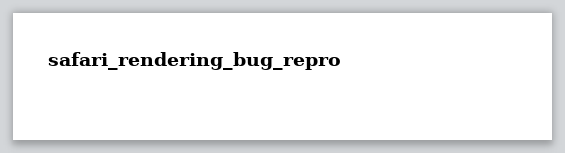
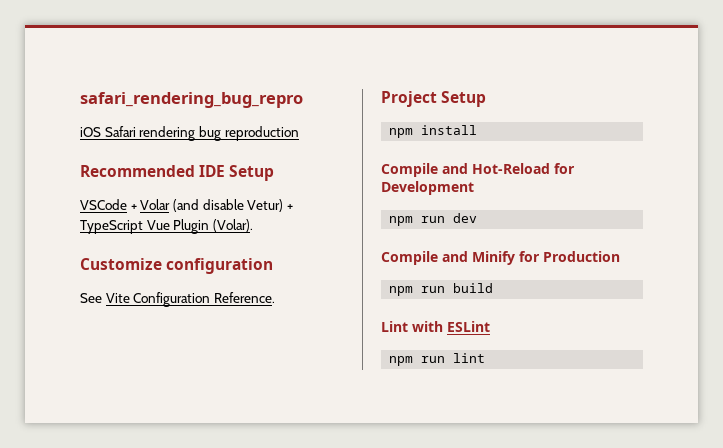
(341, 61) none -> [80,126,299,141] [80,165,275,181] [80,199,293,212] [80,219,253,234] [80,258,274,274] [80,292,275,307] [381,91,487,107] [389,125,478,138] [381,163,575,177] [381,181,474,195] [389,213,478,226] [381,251,620,265] [389,283,494,296] [381,321,490,332] [389,353,486,366] // iOS Safari rendering bug reproduction // Recommended IDE Setup // VSCode + Volar (and disable Vetur) + TypeScript Vue Plugin (Volar). // Customize configuration // See Vite Configuration Reference. // Project Setup // npm install // Compile and Hot-Reload for Development // npm run dev // Compile and Minify for Production // npm run build // Lint with ESLint // npm run lint

